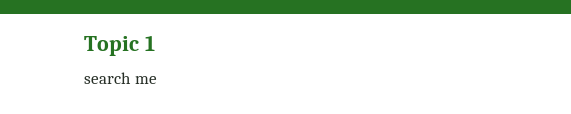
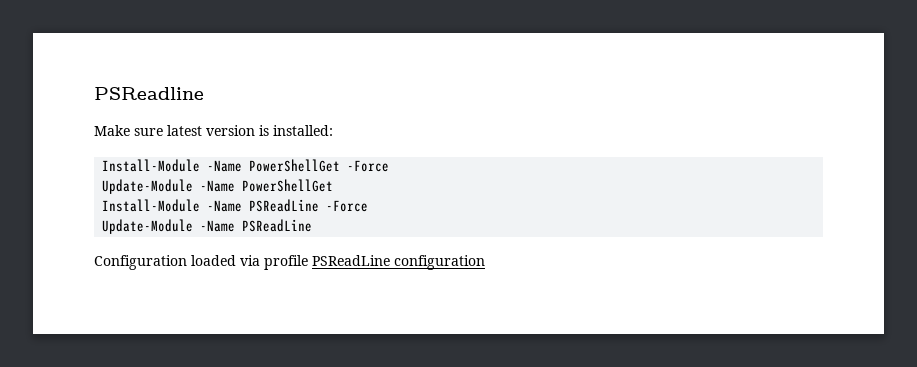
[84,35,155,56] [84,72,157,84] Topic 1 // search me -> [94,87,204,100] [94,125,333,136] [102,159,390,172] [102,179,334,194] [102,199,369,212] [102,219,313,234] [94,255,485,270] PSReadline // Make sure latest version is installed: // Install-Module -Name PowerShellGet -Force // Update-Module -Name PowerShellGet // Install-Module -Name PSReadLine -Force // Update-Module -Name PSReadLine // Configuration loaded via profile PSReadLine configuration

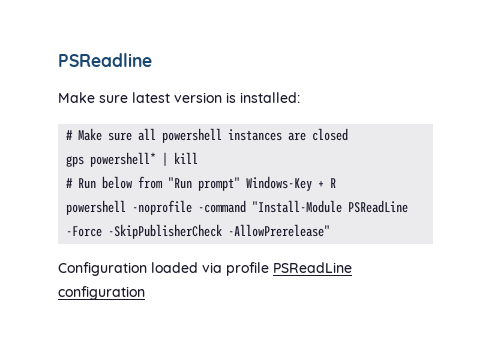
[102,159,390,172] [102,179,334,194] [102,199,243,212] Install-Module -Name PowerShellGet -Force // Update-Module -Name PowerShellGet // Install-Module -Name -> [66,128,349,143] [66,152,199,167] [66,176,337,191] [66,200,343,215] # Make sure all powershell instances are closed // gps powershell* | kill // # Run below from "Run prompt" Windows-Key + R // powershell -noprofile -command "Install-Module
[102,219,313,234] // Update-Module -Name PSReadLine -> [108,224,331,239] -SkipPublisherCheck -AllowPrerelease"

